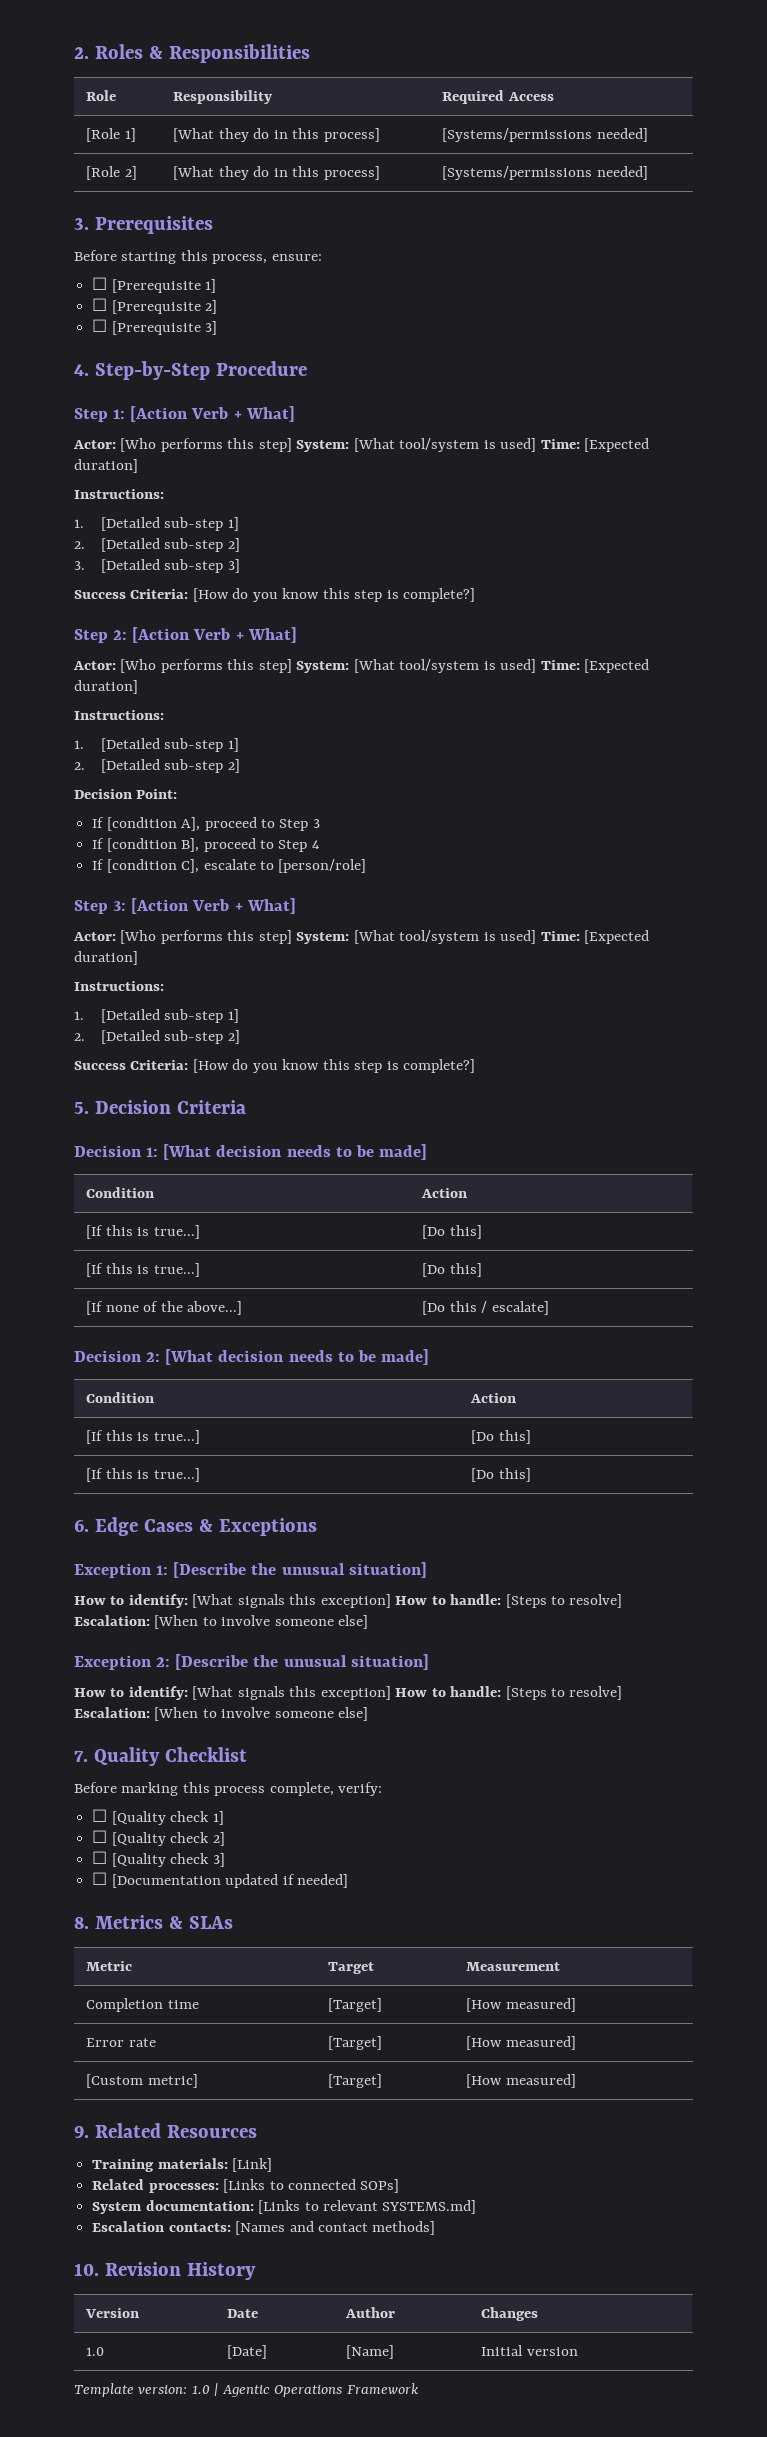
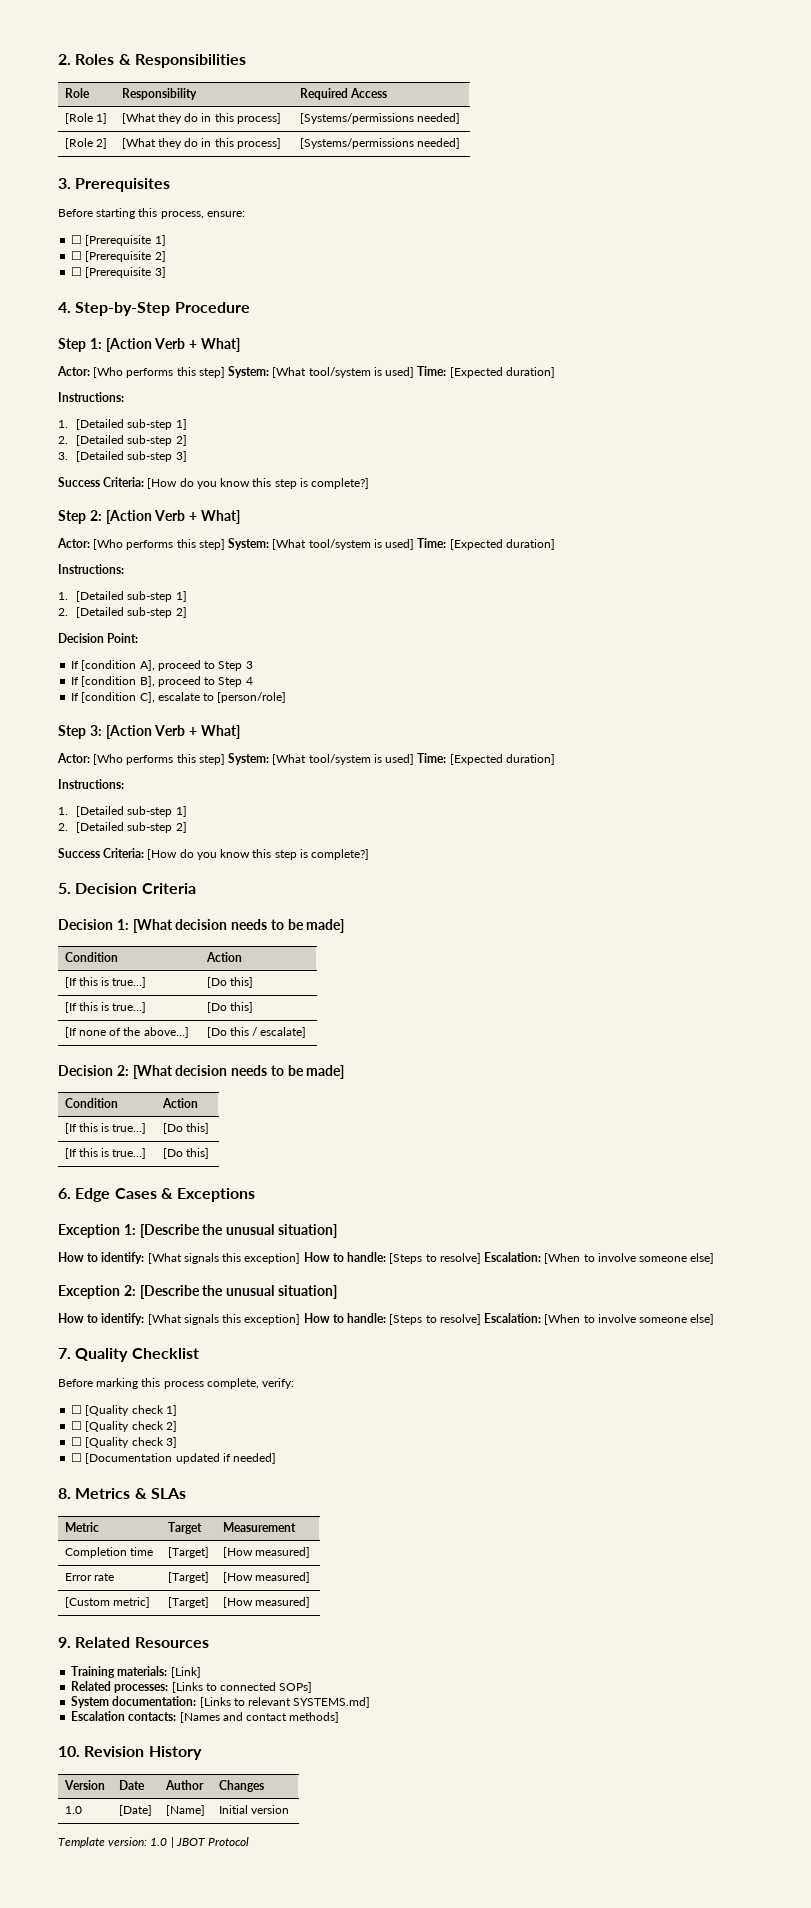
[221,2383,419,2397] Agentic Operations Framework -> [175,1837,250,1846] JBOT Protocol

